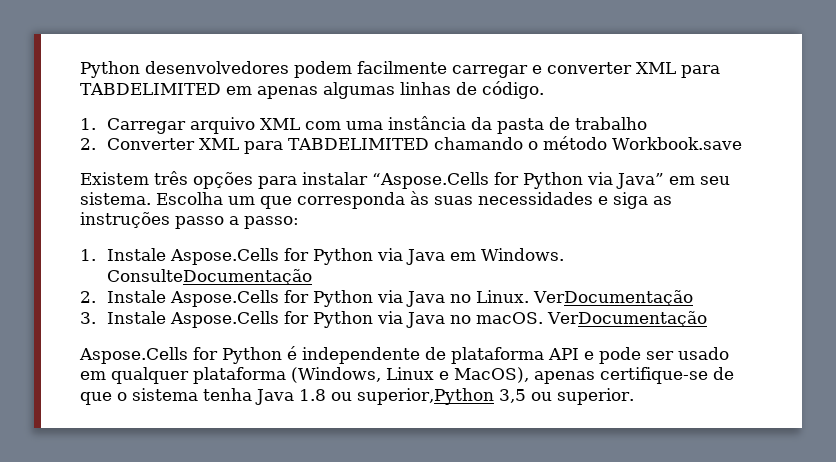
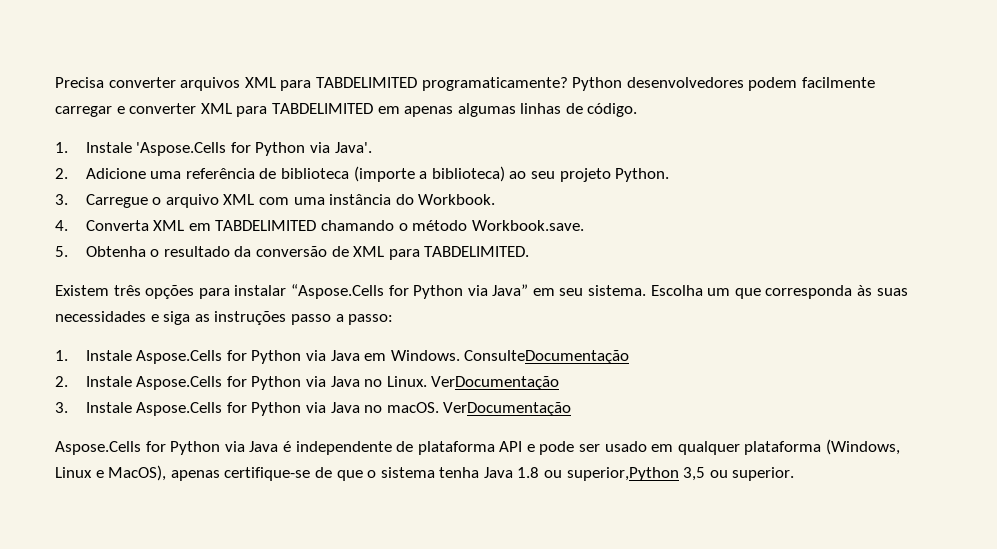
(80, 69) none -> [55,77,568,91] Precisa converter arquivos XML para TABDELIMITED programaticamente?
[107,118,187,134] Carregar -> [85,142,372,156] [55,166,670,182] [55,194,162,208] Instale 'Aspose.Cells for Python via Java'. // 2. Adicione uma referência de biblioteca (importe a biblioteca) ao seu projeto Python. // 3. Carregue o
[471,117,648,134] [80,136,743,154] da pasta de trabalho // 2. Converter XML para TABDELIMITED chamando o método Workbook.save -> [395,194,496,205] [55,220,584,231] [55,246,530,260] do Workbook. // 4. Converta XML em TABDELIMITED chamando o método Workbook.save. // 5. Obtenha o resultado da conversão de XML para TABDELIMITED.
(282, 355) none -> [224,441,279,452] via Java

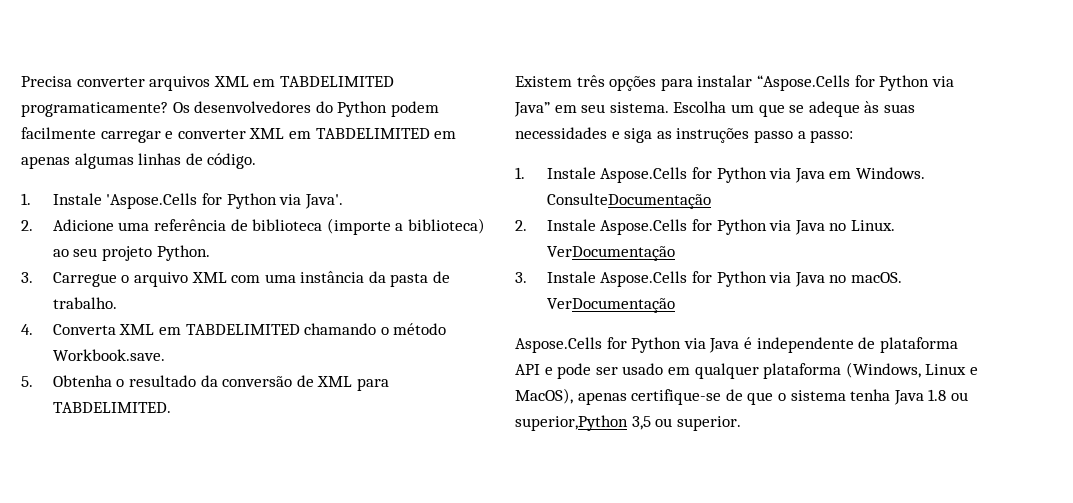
[280,80,312,91] para -> [253,79,276,87] em
[572,77,744,91] Python desenvolvedores -> [172,101,388,117] Os desenvolvedores do Python
[236,106,268,117] para -> [288,131,311,139] em
[395,194,496,205] do Workbook. -> [368,271,451,287] [52,297,117,309] da pasta de trabalho.
[765,285,853,299] corresponda -> [789,101,860,117] se adeque

